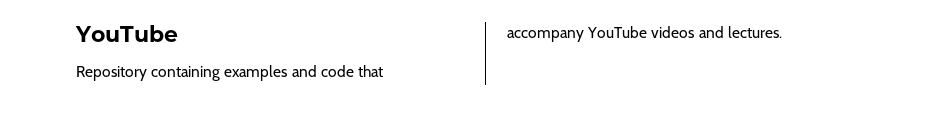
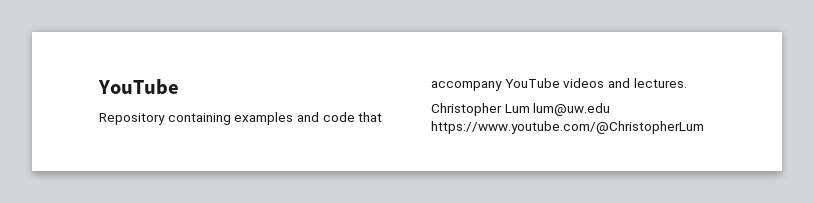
(782, 32) none -> [431,103,611,116] [431,121,704,134] // Christopher Lum lum@uw.edu https://www.youtube.com/@ChristopherLum

